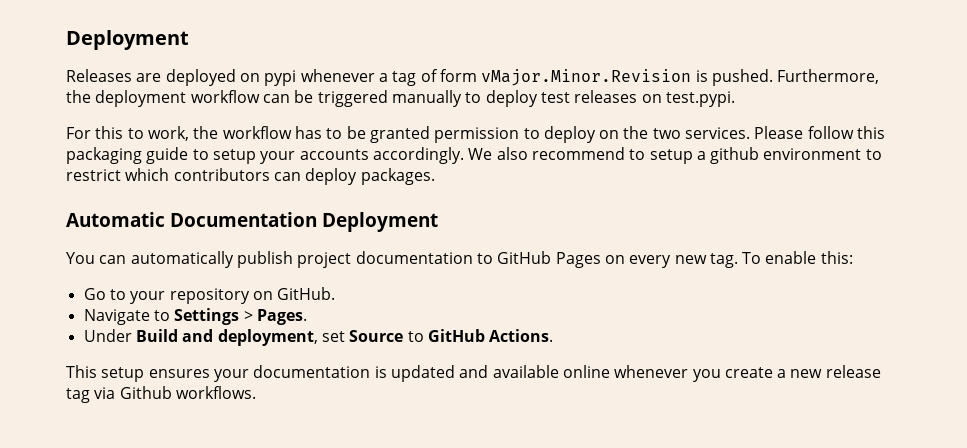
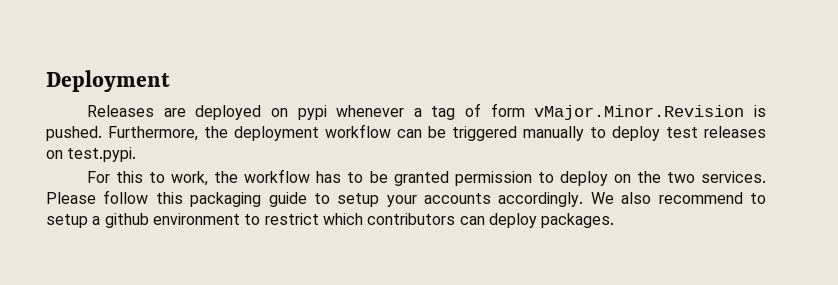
[66,212,438,232] [66,251,853,268] [83,287,336,304] [83,308,307,325] [83,329,554,346] [66,365,881,382] [66,386,256,403] // Automatic Documentation Deployment // You can automatically publish project documentation to GitHub Pages on every new tag. To enable this: // Go to your repository on GitHub. // Navigate to Settings > Pages. // Under Build and deployment, set Source to GitHub Actions. // This setup ensures your documentation is updated and available online whenever you create a new release tag via Github workflows. -> (615, 220) none

